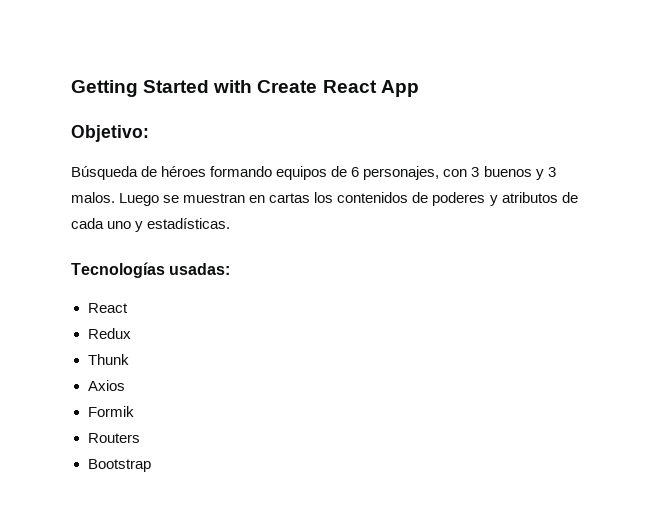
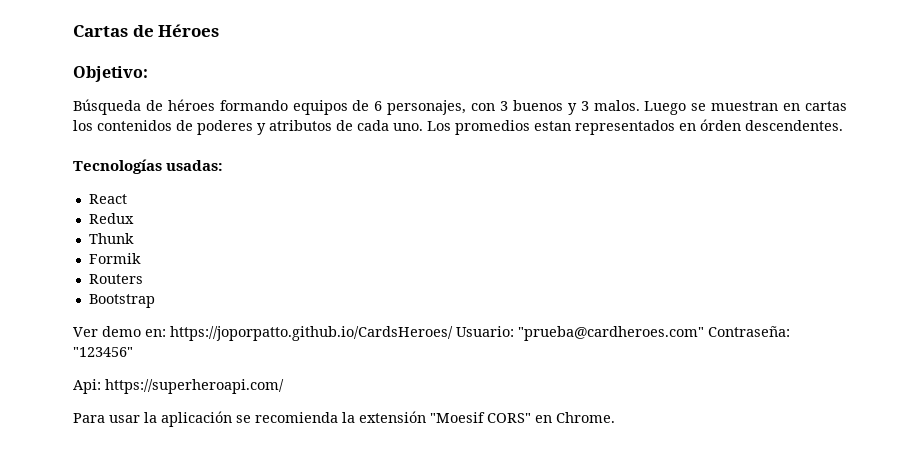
[71,80,419,97] Getting Started with Create React App -> [73,24,220,37] Cartas de Héroes
[107,218,231,232] uno y estadísticas. -> [393,119,843,135] uno. Los promedios estan representados en órden descendentes.
[87,380,125,391] // Axios -> (134, 238) none
(151, 465) none -> [73,326,790,341] [73,347,133,357] [73,379,284,394] [73,411,615,427] // Ver demo en: https://joporpatto.github.io/CardsHeroes/ Usuario: "prueba@cardheroes.com" Contraseña: "123456" // Api: https://superheroapi.com/ // Para usar la aplicación se recomienda la extensión "Moesif CORS" en Chrome.

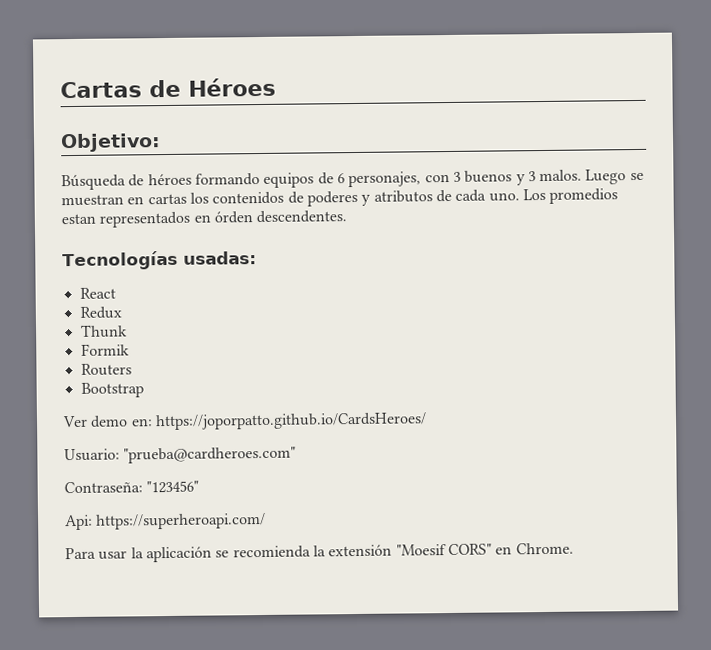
(453, 333) none -> (427, 421) //
(704, 333) none -> (297, 455) //

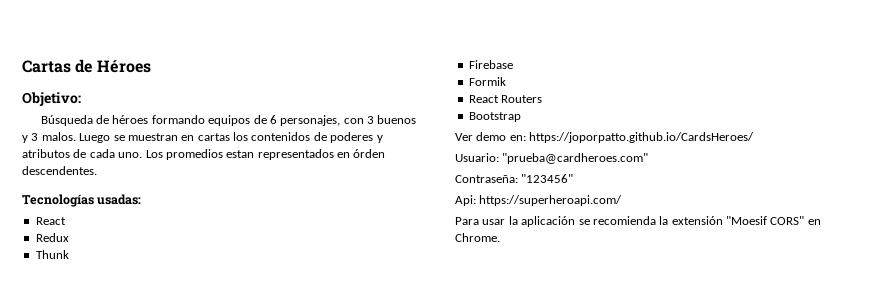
(128, 331) none -> [468,60,513,69] // Firebase
(130, 349) none -> [468,95,499,103] React

